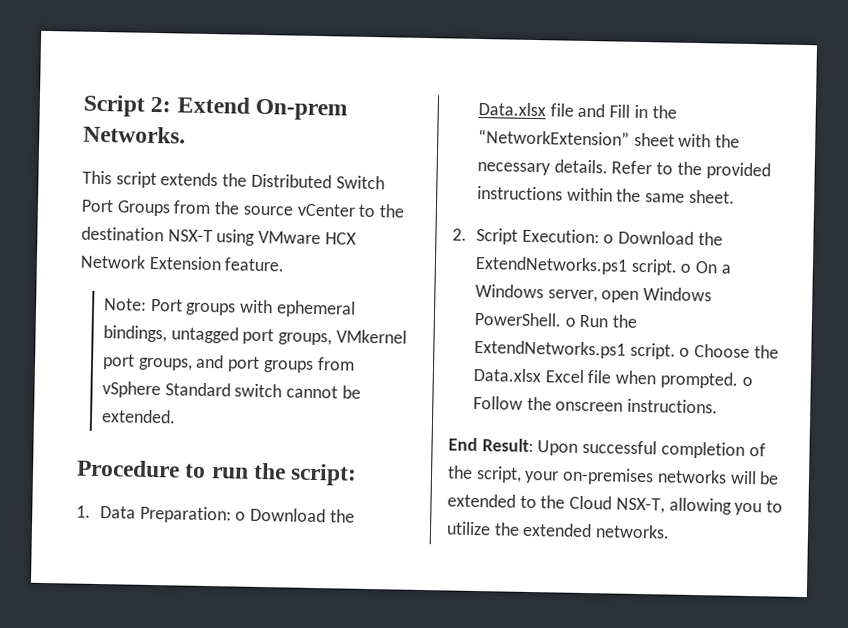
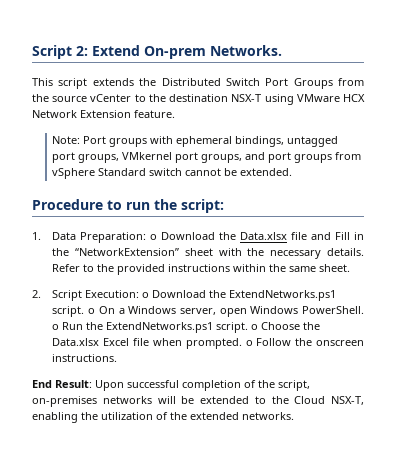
[524,470,560,484] your -> (310, 385) none
[668,497,784,516] [446,521,491,536] allowing you to utilize -> [32,412,168,423] enabling the utilization of

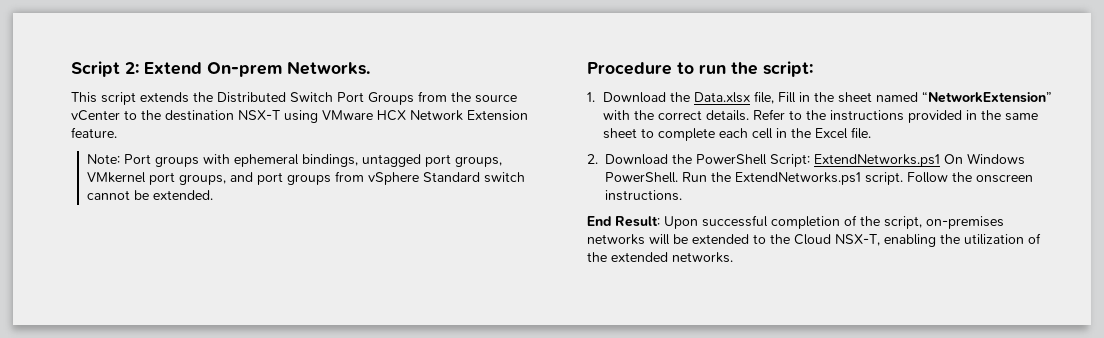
[52,232,158,243] Data Preparation: o -> (595, 97) none
[291,232,332,240] file and -> [753,91,774,104] file,
[75,248,213,256] “NetworkExtension” sheet -> [837,91,1052,103] sheet named “NetworkExtension”
[270,250,322,259] necessary -> [657,110,702,120] correct
[117,264,351,275] [32,290,337,301] [52,306,247,317] provided instructions within the same sheet. // 2. Script Execution: o Download the ExtendNetworks.ps1 script. o On a Windows server, open -> [829,110,1038,123] [602,127,871,141] [587,154,963,167] instructions provided in the same sheet to complete each cell in the Excel file. // 2. Download the PowerShell Script: ExtendNetworks.ps1 On
[52,324,60,330] o -> (678, 177) none
[251,322,321,330] [52,338,253,349] o Choose the Data.xlsx Excel file when prompted. o -> (903, 178) none

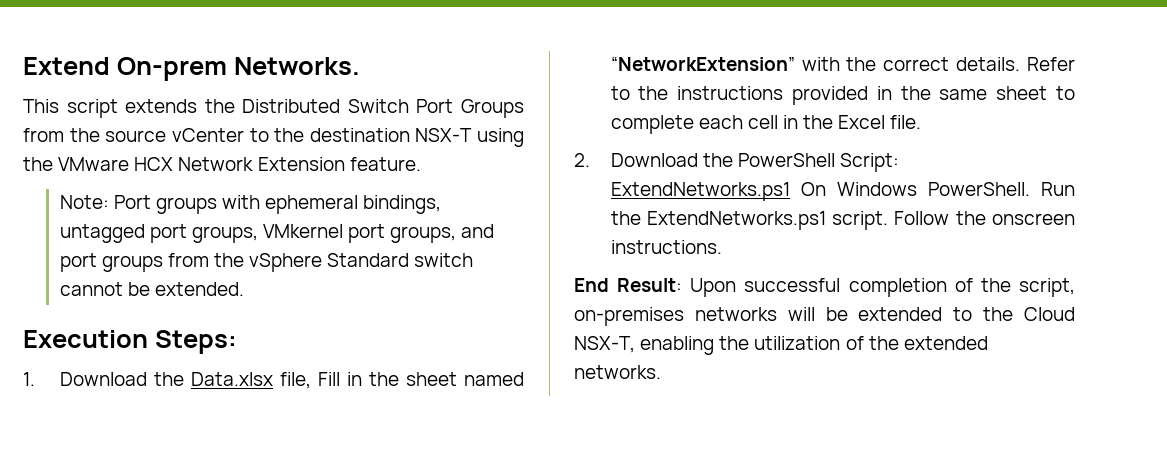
[71,61,139,77] Script 2: -> (23, 66) none
(318, 116) none -> [23,157,53,171] the
(364, 176) none -> [214,253,245,267] the
[587,61,813,77] Procedure to run the script: -> [23,330,237,354] Execution Steps:

